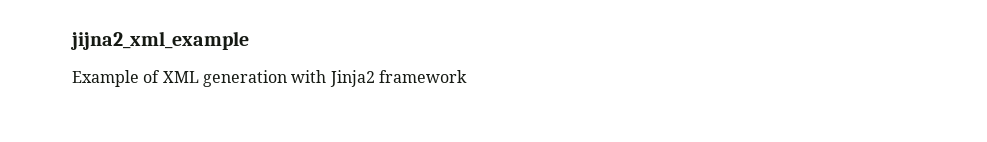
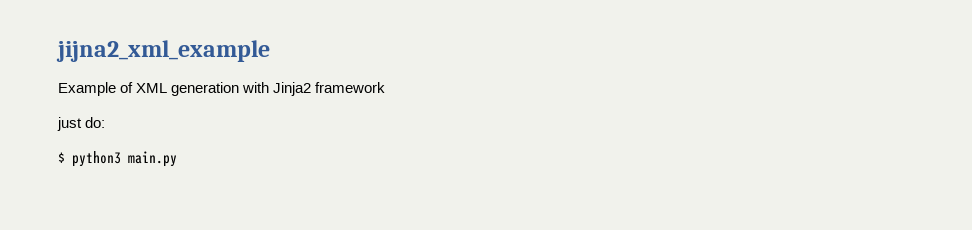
(467, 76) none -> [57,117,106,131] [58,151,177,167] // just do: // $ python3 main.py

